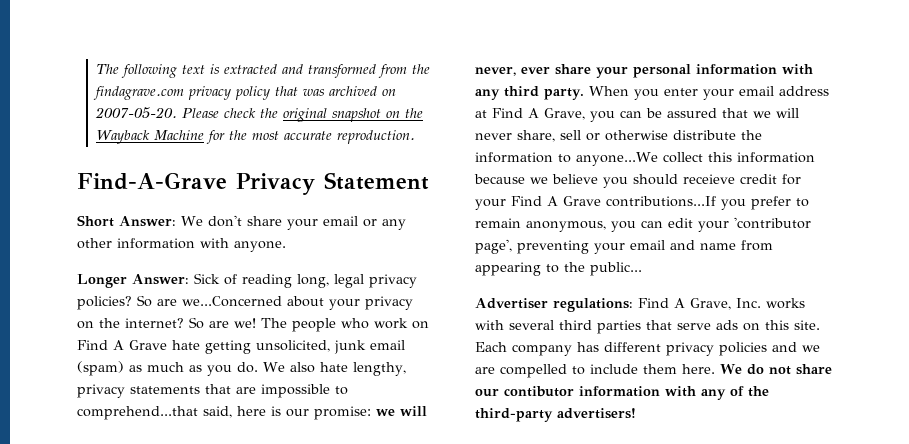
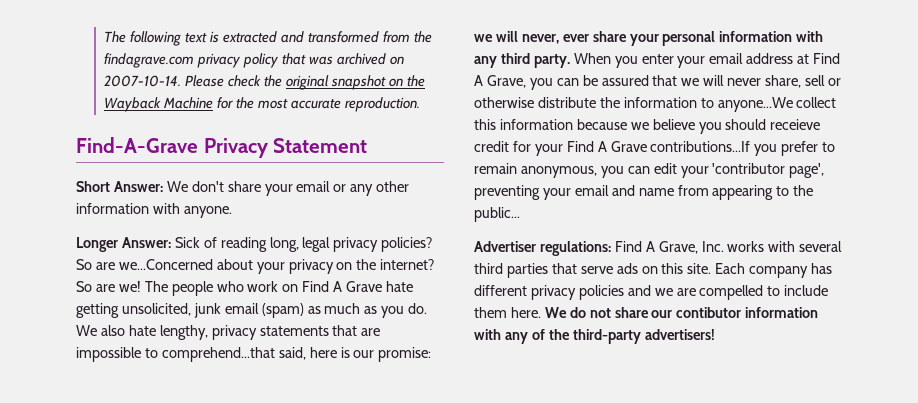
[95,107,178,119] 2007-05-20. -> [104,75,182,87] 2007-10-14.

